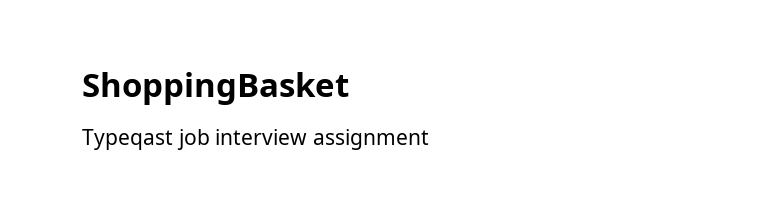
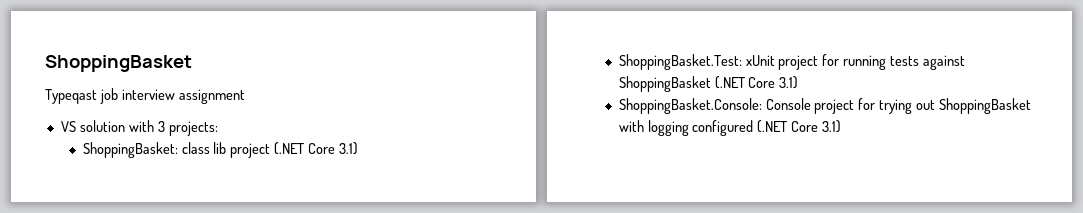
(430, 139) none -> [60,120,218,136] [82,142,359,158] [618,54,966,70] [618,76,799,92] [618,98,1032,114] [618,120,842,136] // VS solution with 3 projects: // ShoppingBasket: class lib project (.NET Core 3.1) // ShoppingBasket.Test: xUnit project for running tests against ShoppingBasket (.NET Core 3.1) // ShoppingBasket.Console: Console project for trying out ShoppingBasket with logging configured (.NET Core 3.1)

